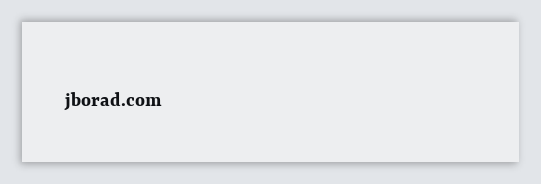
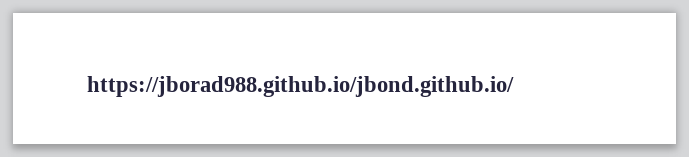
[64,92,162,111] jborad.com -> [87,76,514,97] https://jborad988.github.io/jbond.github.io/

